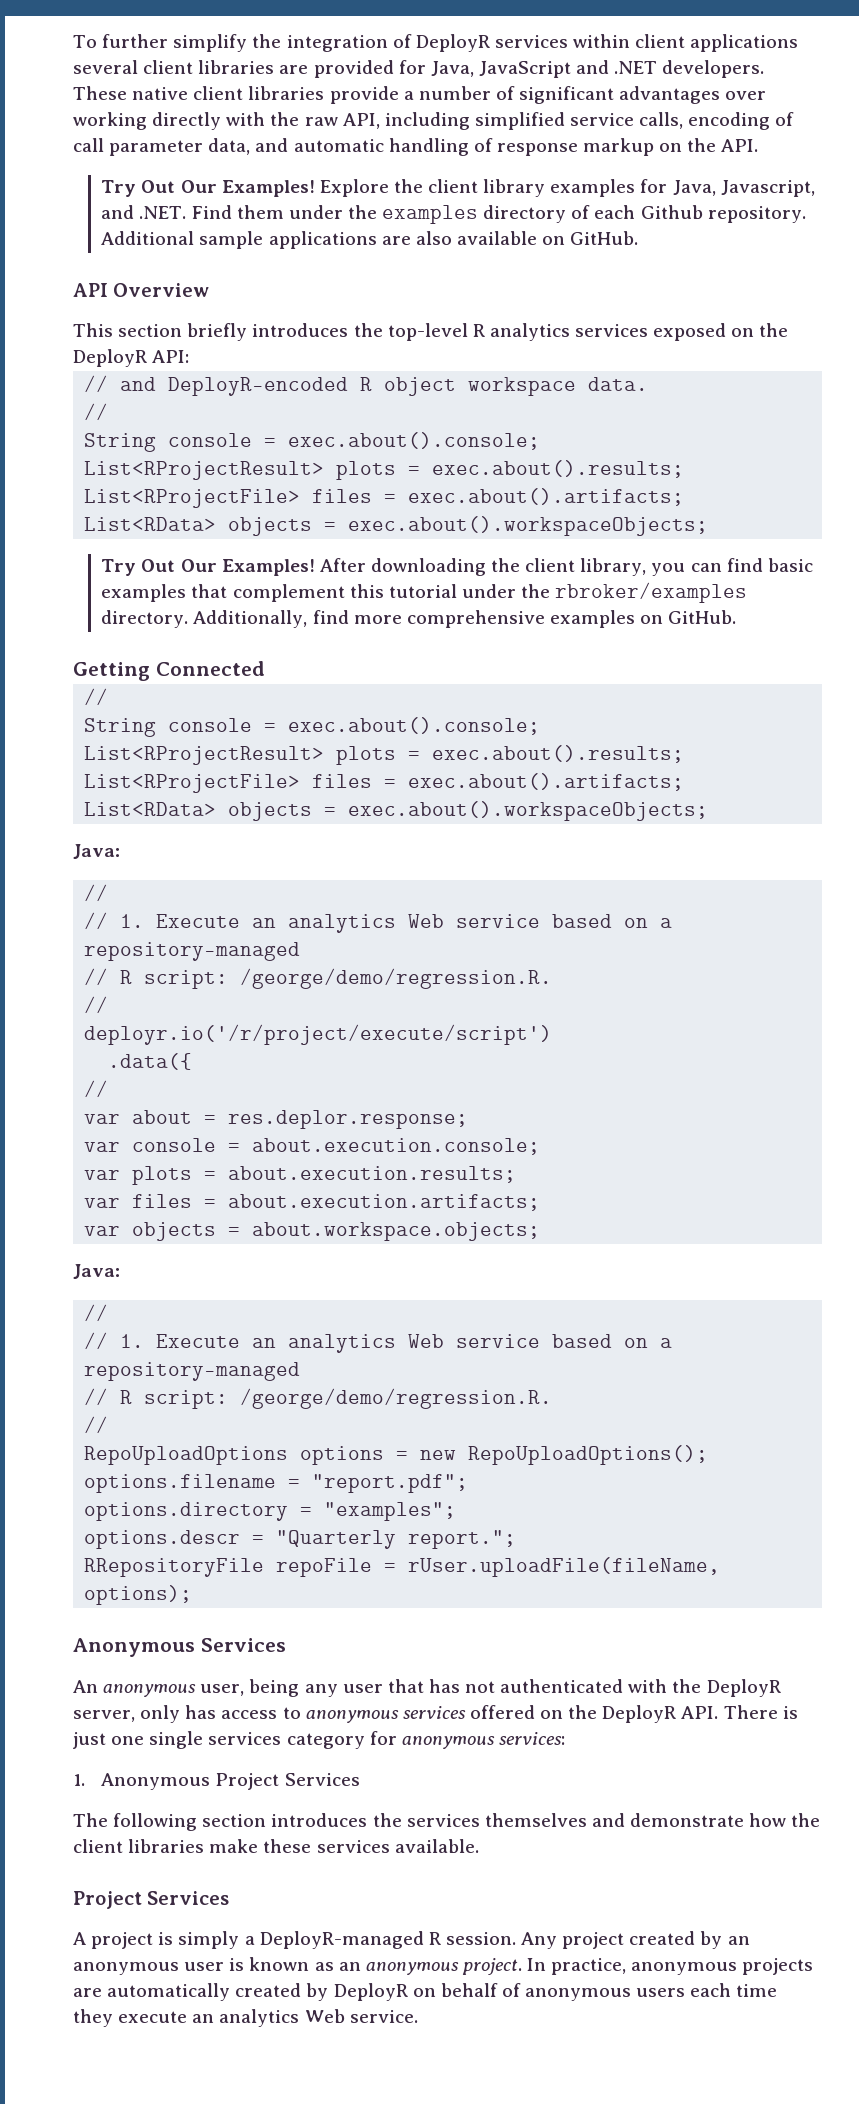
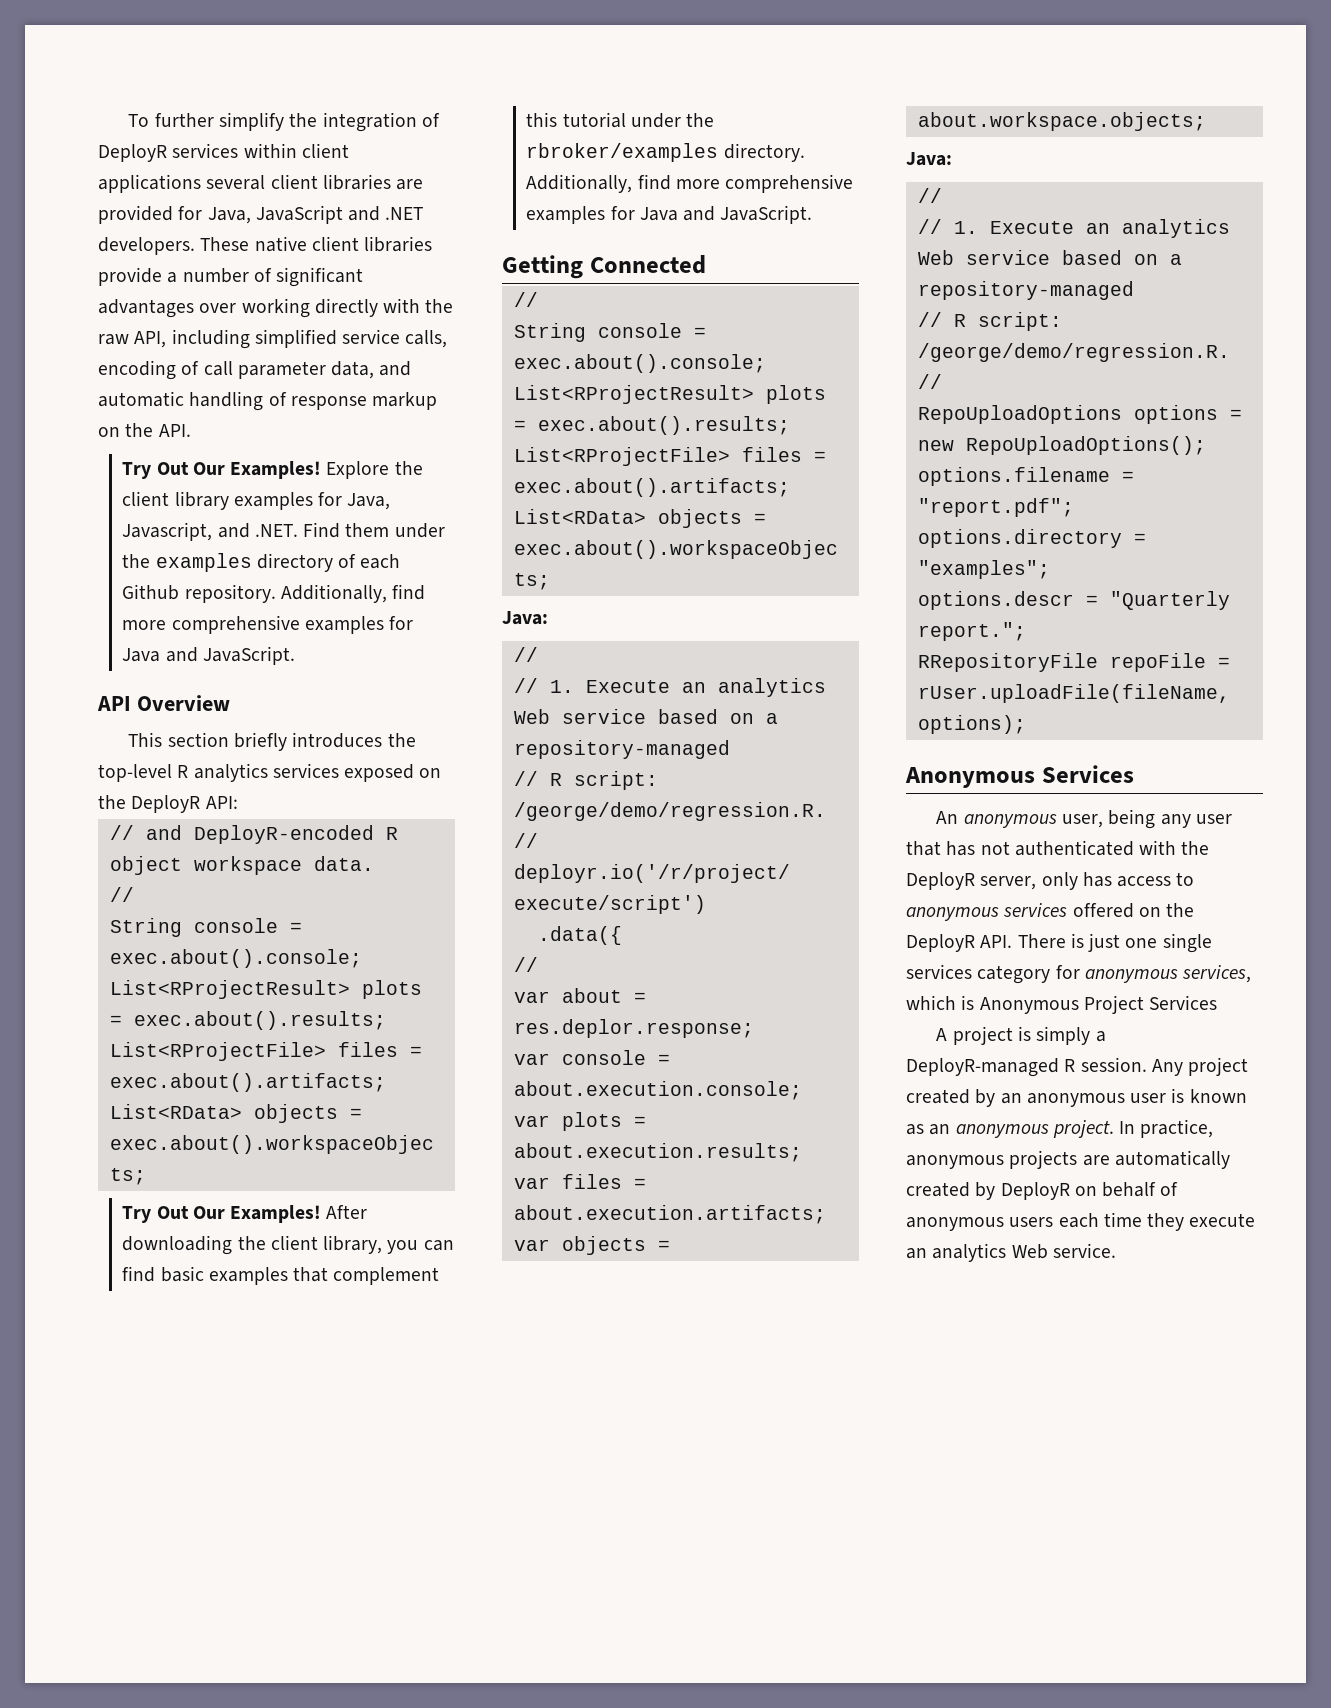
[101,231,639,249] Additional sample applications are also available on GitHub. -> [280,584,426,603] [122,615,414,634] [122,646,295,665] Additionally, find more comprehensive examples for Java and JavaScript.
[640,610,737,624] on GitHub. -> [610,205,813,224] for Java and JavaScript.
[498,1732,565,1745] [73,1774,85,1786] services: // 1. -> [1182,965,1252,983] [906,995,975,1010] services, which is
[73,1813,821,1831] [73,1839,479,1853] [73,1891,230,1909] // The following section introduces the services themselves and demonstrate how the client libraries make these services available. // Project Services -> (1218, 1002) none

